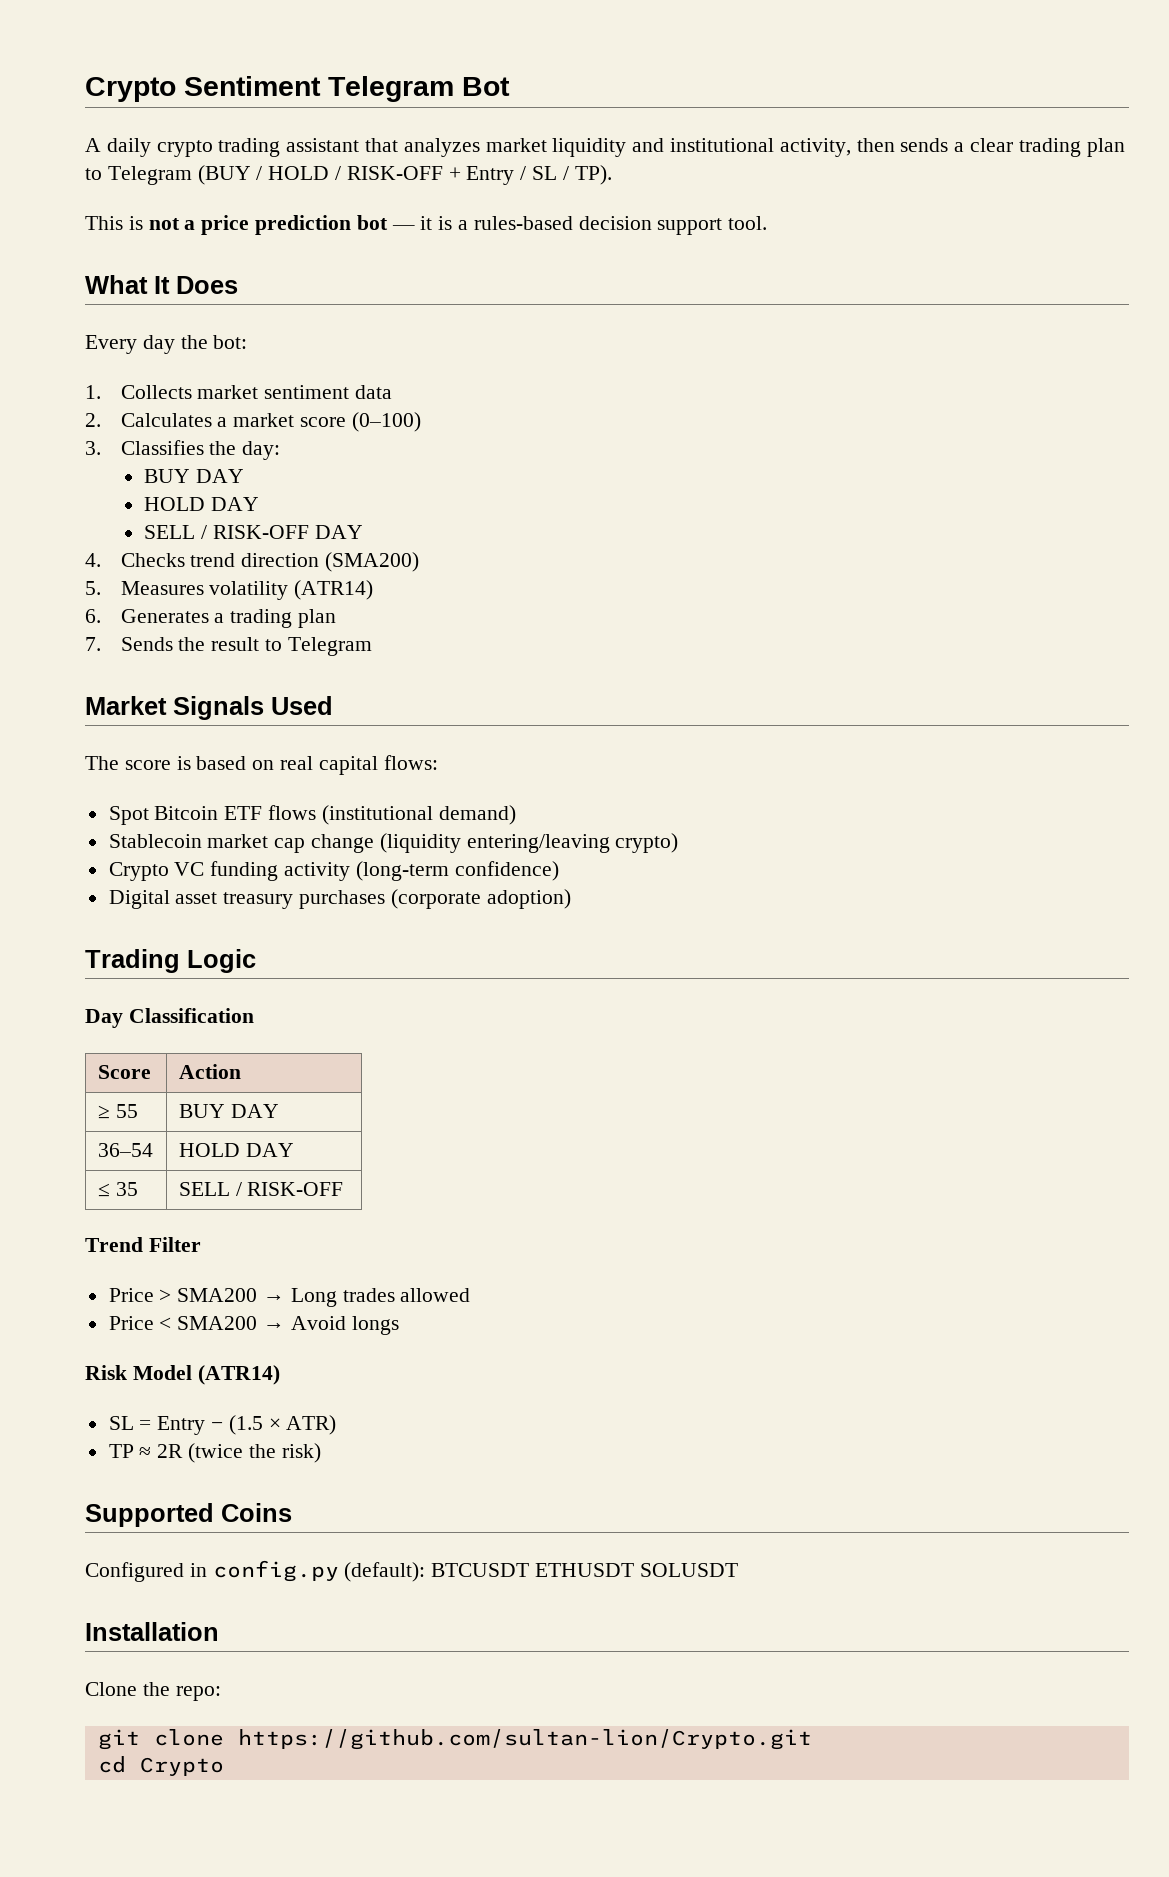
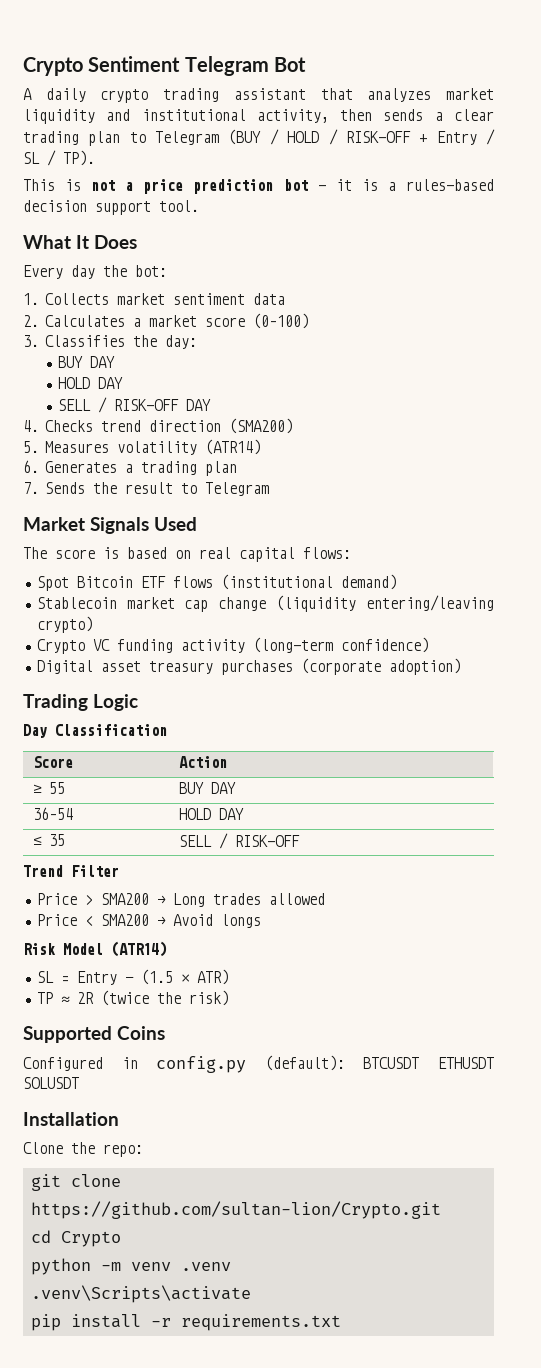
(224, 1766) none -> [30,1258,231,1275] [30,1285,251,1303] [30,1314,341,1331] // python -m venv .venv // .venv\Scripts\activate // pip install -r requirements.txt

